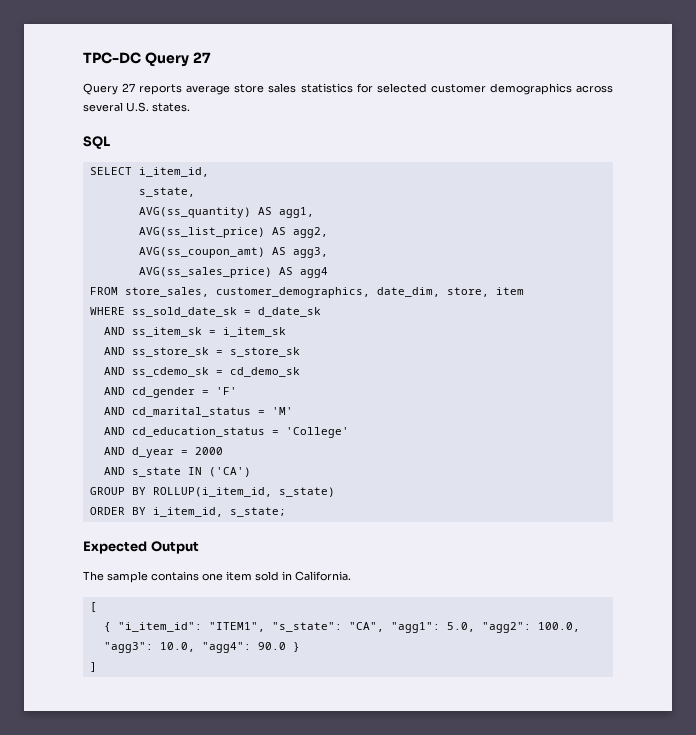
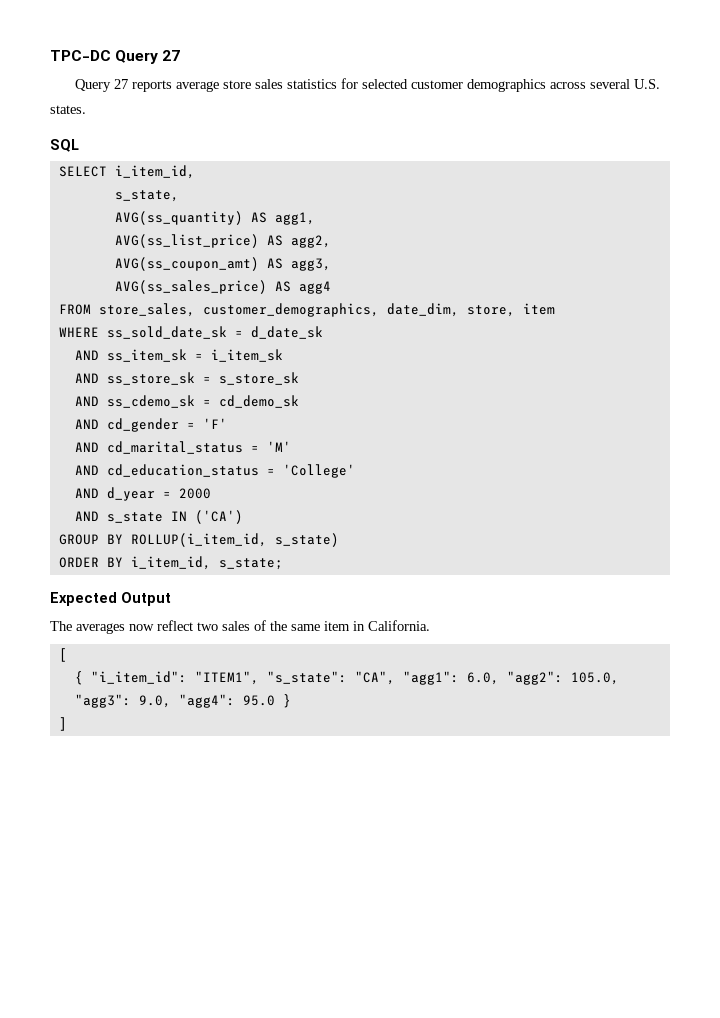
[107,571,279,583] sample contains one item sold -> [76,620,350,634] averages now reflect two sales of the same item
[446,622,580,633] [103,642,286,653] 5.0, "agg2": 100.0, "agg3": 10.0, "agg4": 90.0 -> [466,671,619,685] [74,694,275,708] 6.0, "agg2": 105.0, "agg3": 9.0, "agg4": 95.0

